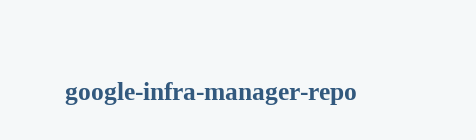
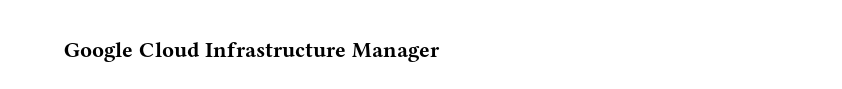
[65,82,357,105] google-infra-manager-repo -> [64,42,440,62] Google Cloud Infrastructure Manager

